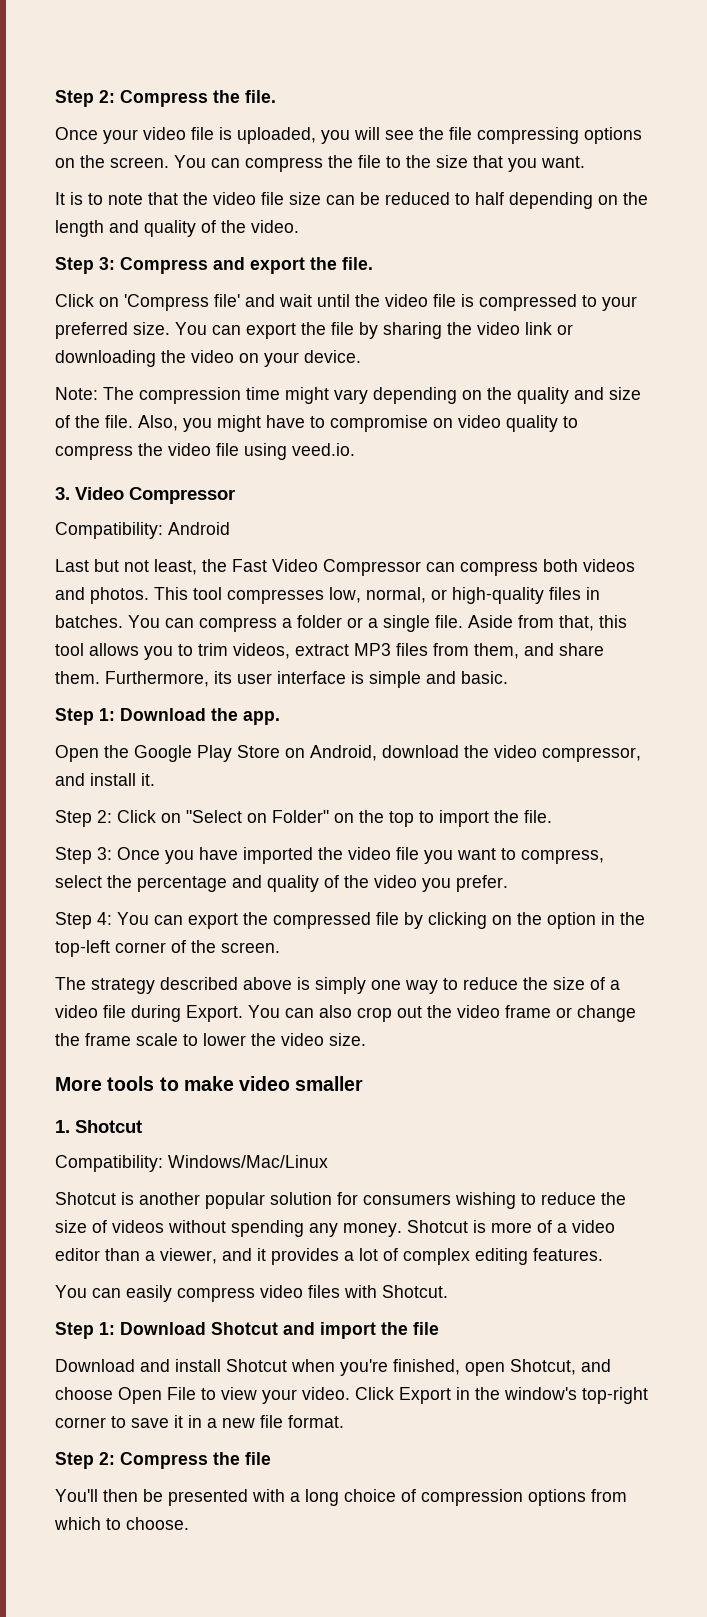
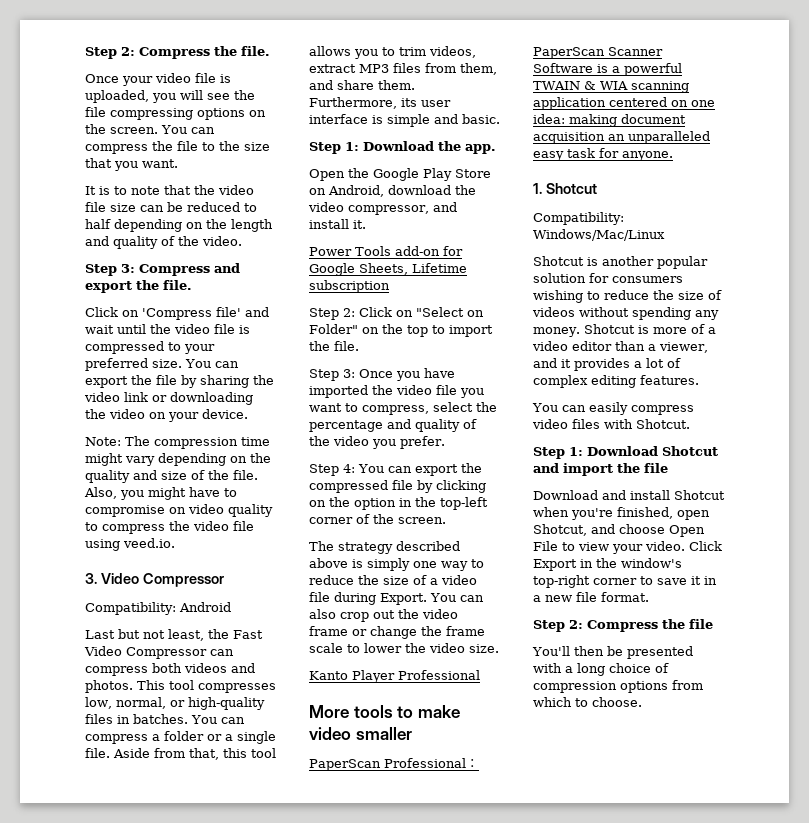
(155, 779) none -> [309,246,463,256] [309,263,467,276] [309,280,390,293] // Power Tools add-on for Google Sheets, Lifetime subscription
(366, 1039) none -> [309,670,480,683] // Kanto Player Professional
(364, 1083) none -> [309,758,479,771] [533,47,663,59] [533,63,682,76] [533,81,689,93] [533,97,715,110] [533,114,686,127] [533,131,710,144] [533,148,673,161] // PaperScan Professional：PaperScan Scanner Software is a powerful TWAIN & WIA scanning application centered on one idea: making document acquisition an unparalleled easy task for anyone.

